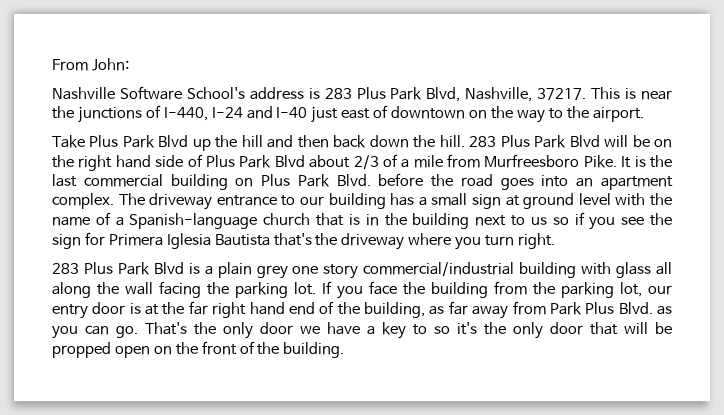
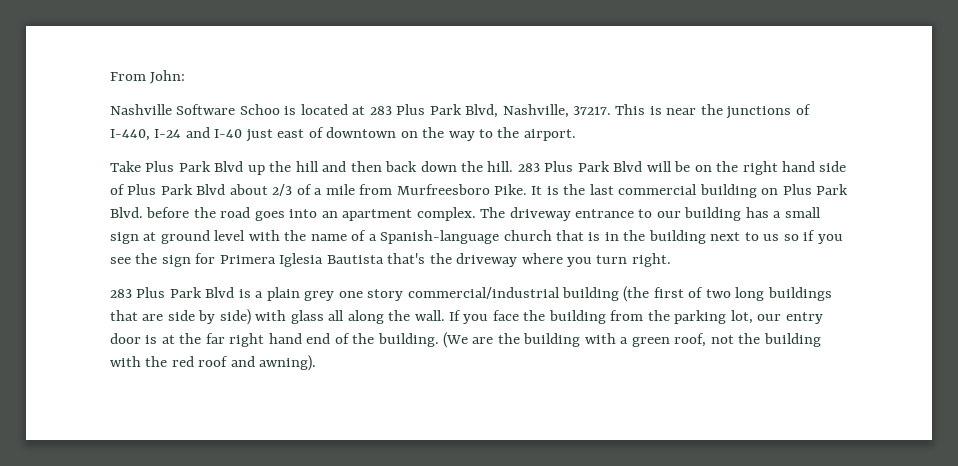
[186,87,320,100] School's address is -> [239,104,366,115] Schoo is located at
(577, 270) none -> [623,286,832,302] [110,309,251,325] (the first of two long buildings that are side by side)
[125,281,316,298] wall facing the parking lot. -> [414,310,445,321] wall.
[364,301,672,319] [52,322,672,339] [52,341,345,358] building, as far away from Park Plus Blvd. as you can go. That's the only door we have a key to so it's the only door that will be propped open on the front of the building. -> [377,332,821,348] [110,355,317,371] building. (We are the building with a green roof, not the building with the red roof and awning).

